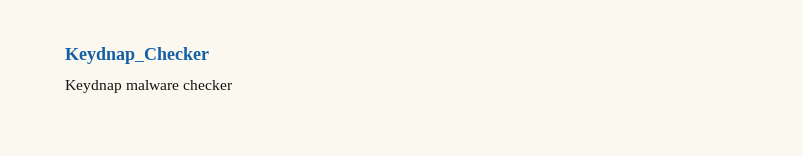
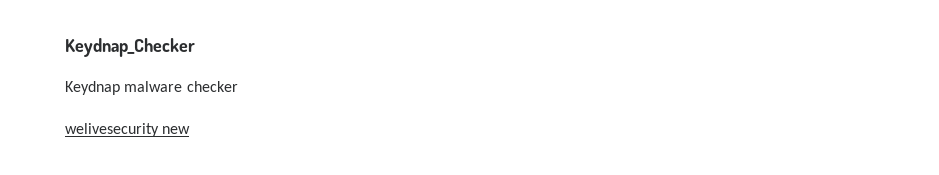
(234, 85) none -> [65,123,191,137] // welivesecurity new

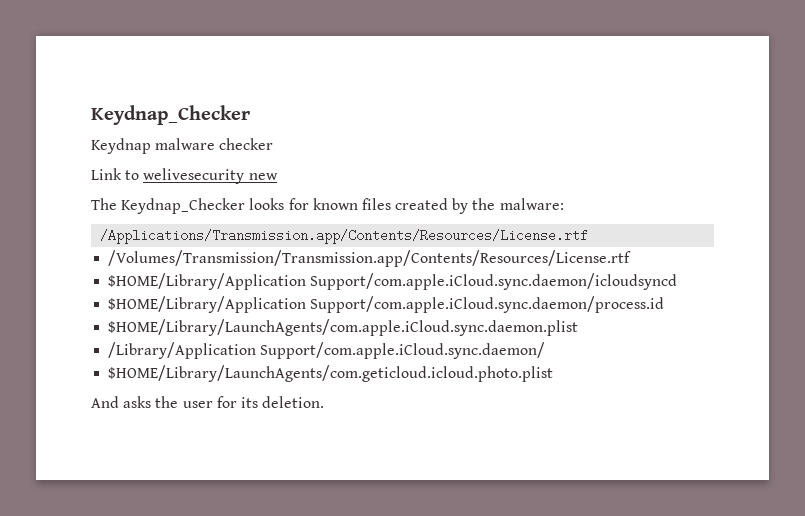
(238, 86) none -> [91,168,140,180] Link to
(191, 130) none -> [91,198,564,214] [100,229,589,244] [108,250,632,267] [108,273,678,290] [108,296,665,313] [108,319,579,336] [108,342,546,359] [108,365,554,382] [91,396,325,408] // The Keydnap_Checker looks for known files created by the malware: // /Applications/Transmission.app/Contents/Resources/License.rtf // /Volumes/Transmission/Transmission.app/Contents/Resources/License.rtf // $HOME/Library/Application Support/com.apple.iCloud.sync.daemon/icloudsyncd // $HOME/Library/Application Support/com.apple.iCloud.sync.daemon/process.id // $HOME/Library/LaunchAgents/com.apple.iCloud.sync.daemon.plist // /Library/Application Support/com.apple.iCloud.sync.daemon/ // $HOME/Library/LaunchAgents/com.geticloud.icloud.photo.plist // And asks the user for its deletion.

